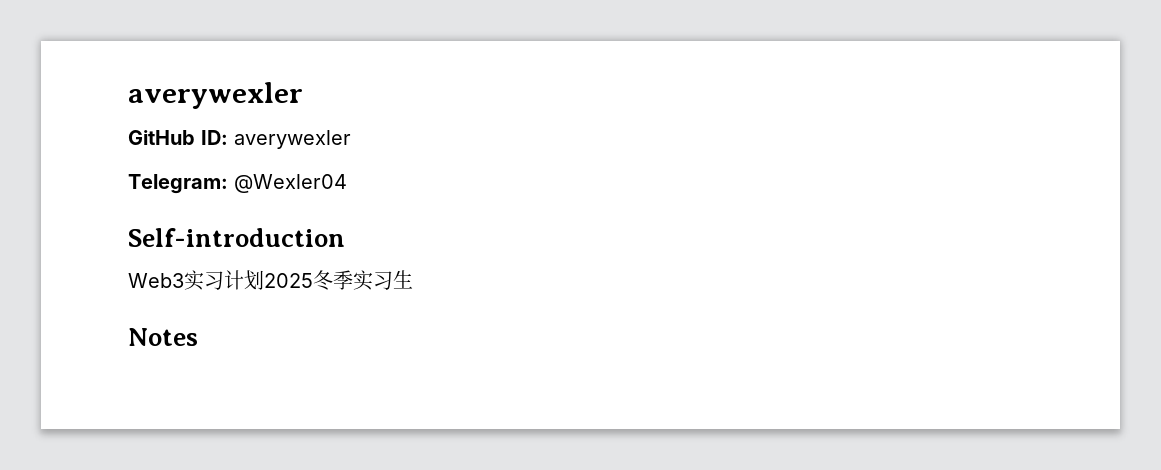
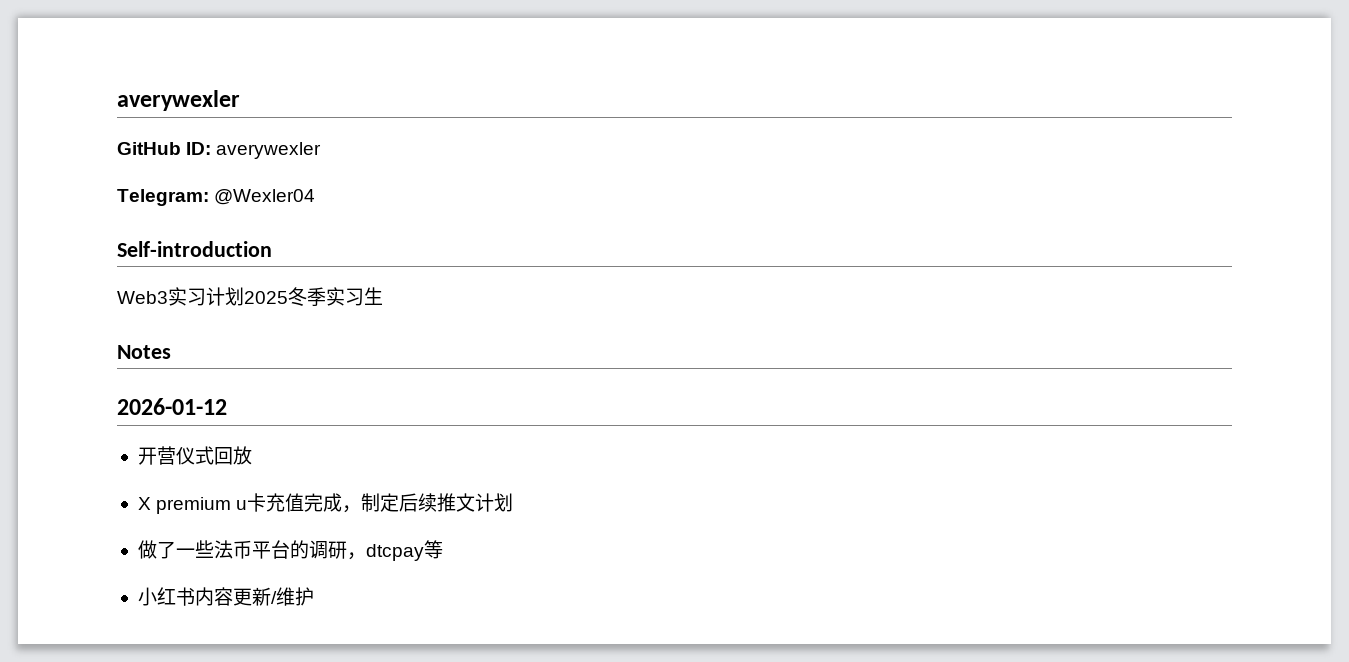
(198, 337) none -> [117,398,227,415] [137,446,252,465] [137,493,514,514] [137,540,443,561] [137,587,314,606] // 2026-01-12 // 开营仪式回放 // X premium u卡充值完成，制定后续推文计划 // 做了一些法币平台的调研，dtcpay等 // 小红书内容更新/维护

